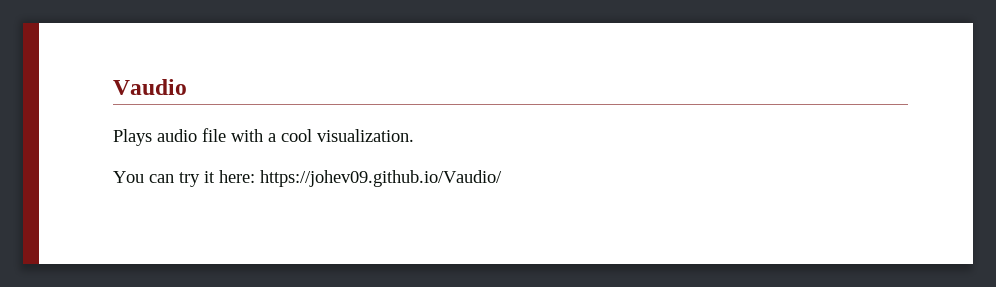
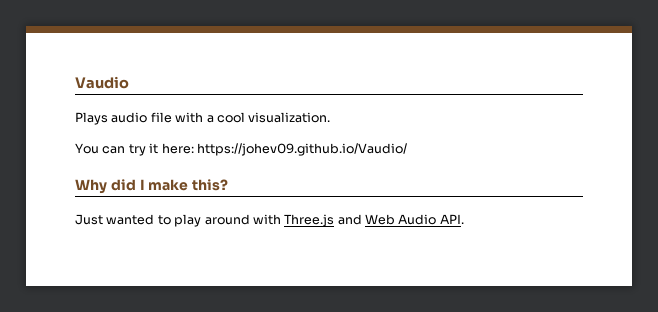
(502, 178) none -> [75,179,229,194] [75,214,464,227] // Why did I make this? // Just wanted to play around with Three.js and Web Audio API.

